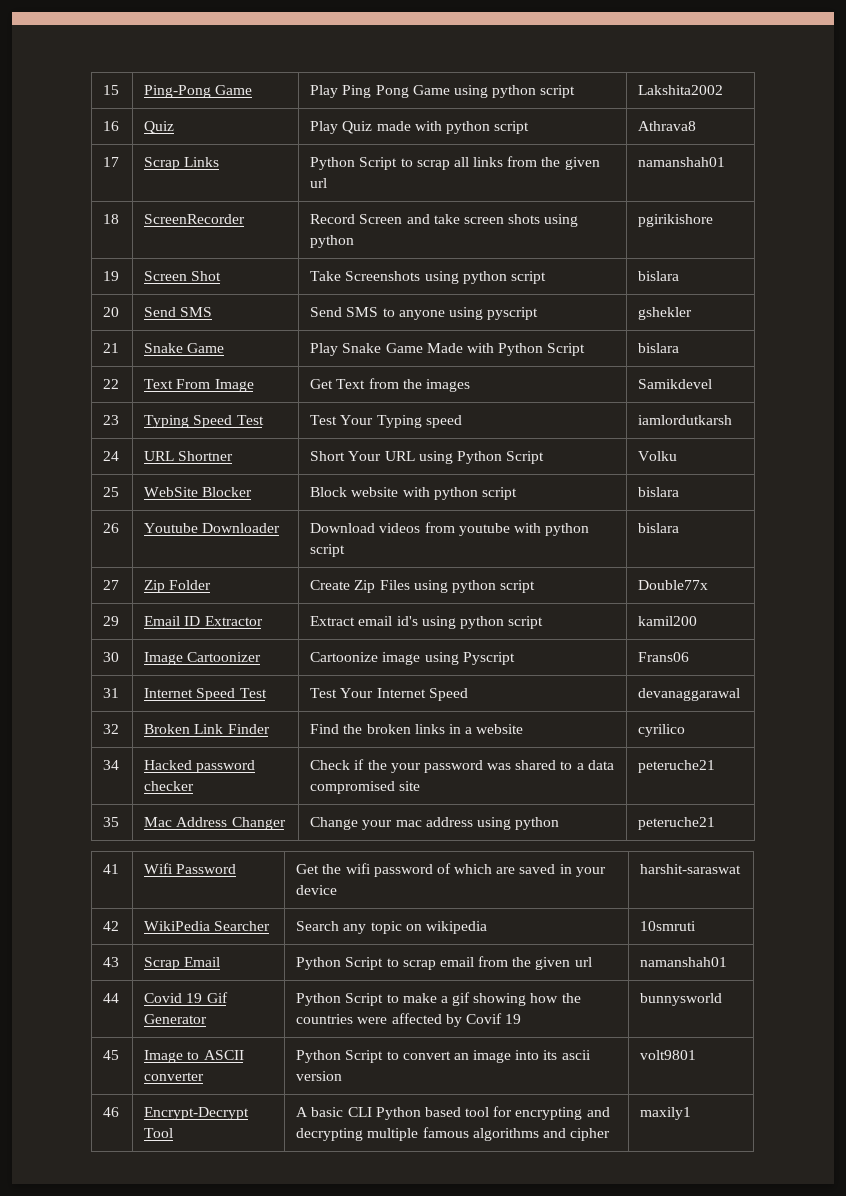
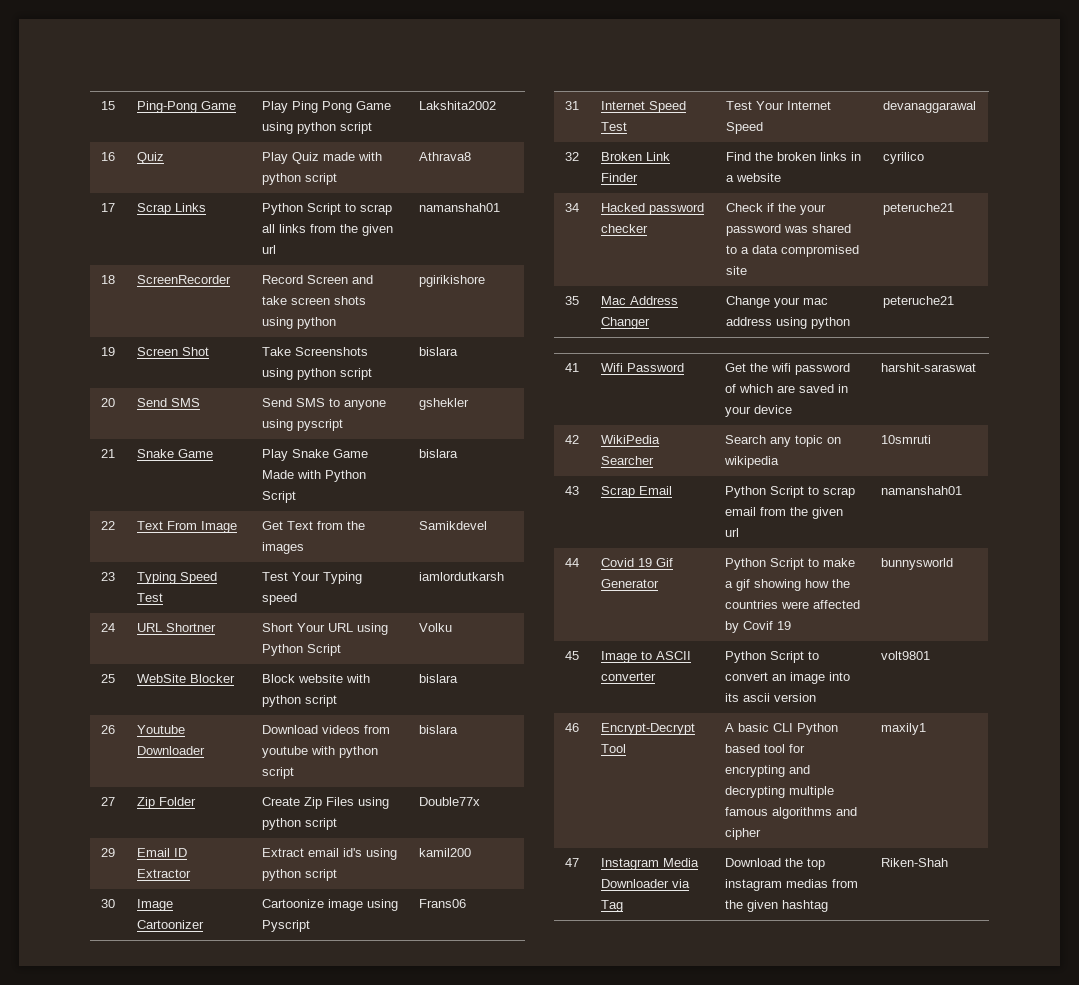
(692, 1113) none -> [564,858,579,867] [600,858,699,870] [600,879,690,888] [600,900,623,912] [724,858,825,870] [724,879,858,891] [724,900,828,912] [880,858,948,867] // 47 | Instagram Media Downloader via Tag | Download the top instagram medias from the given hashtag | Riken-Shah

